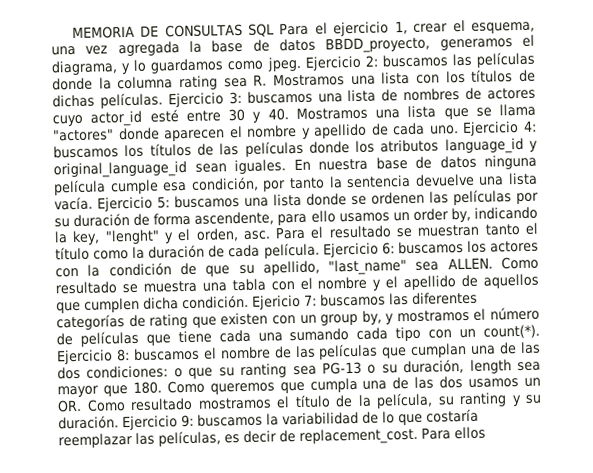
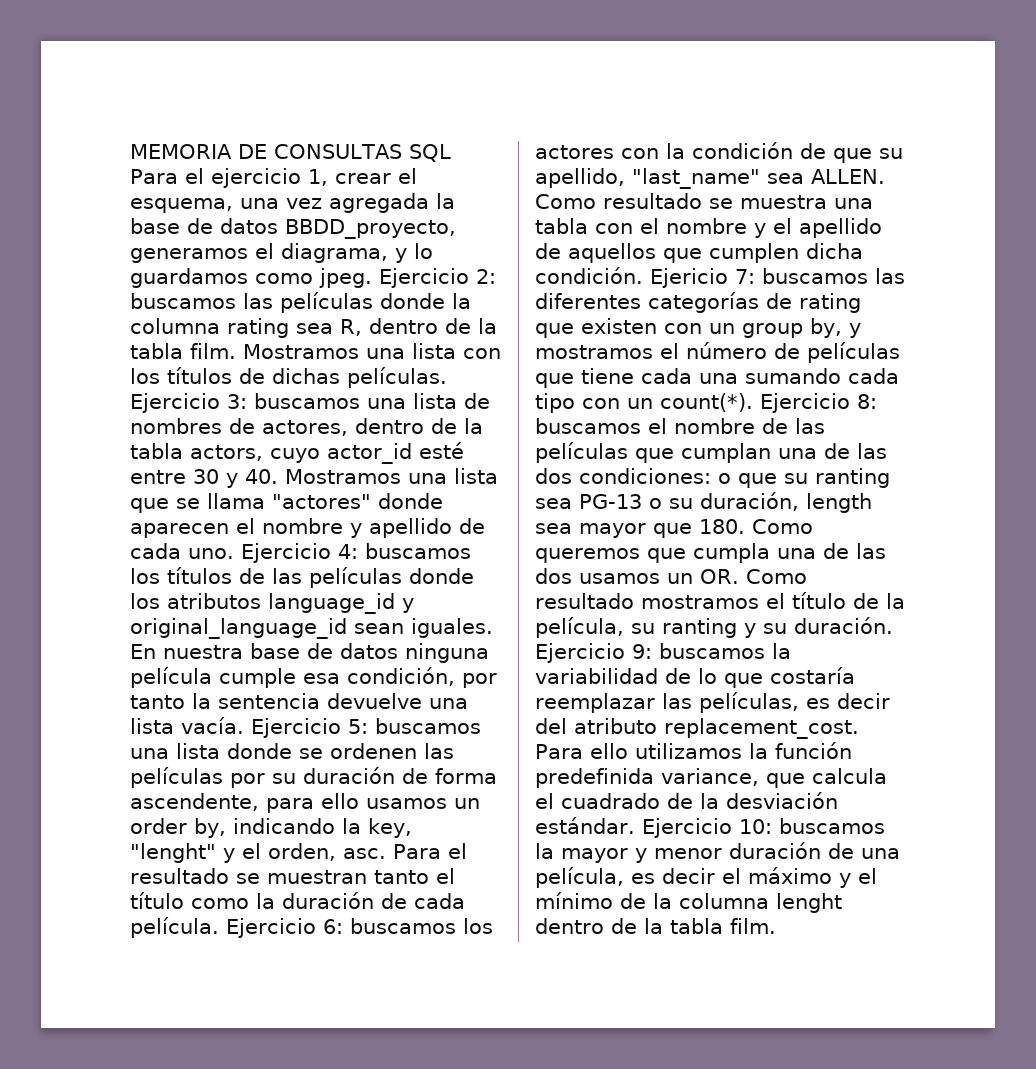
[253,74,268,86] R. -> [340,318,497,336] [130,343,236,359] R, dentro de la tabla film.
[486,87,536,100] actores -> [262,418,483,436] [130,443,263,461] actores, dentro de la tabla actors,
[279,426,486,445] de replacement_cost. Para ellos -> [535,718,859,739] [535,742,852,759] [535,768,887,788] [535,792,838,809] [535,817,885,838] [535,842,900,863] [535,867,877,888] [535,892,842,913] [535,918,776,934] del atributo replacement_cost. Para ello utilizamos la función predefinida variance, que calcula el cuadrado de la desviación estándar. Ejercicio 10: buscamos la mayor y menor duración de una película, es decir el máximo y el mínimo de la columna lenght dentro de la tabla film.

